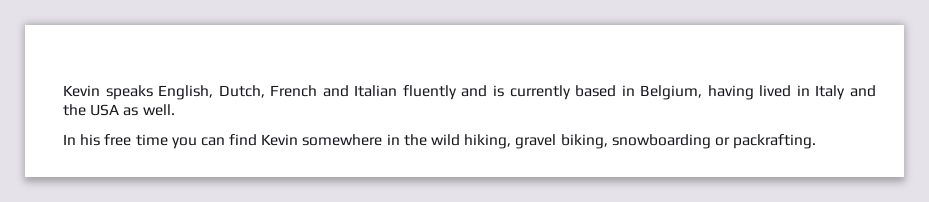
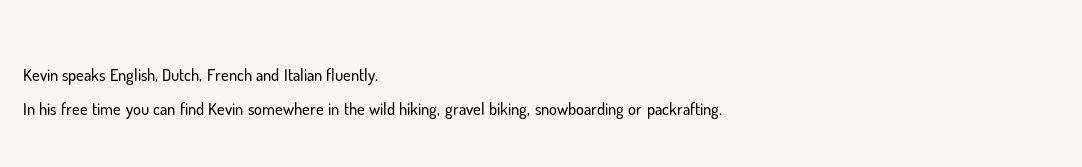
[402,85,876,100] [63,104,175,116] fluently and is currently based in Belgium, having lived in Italy and the USA as well. -> [326,68,379,85] fluently.

